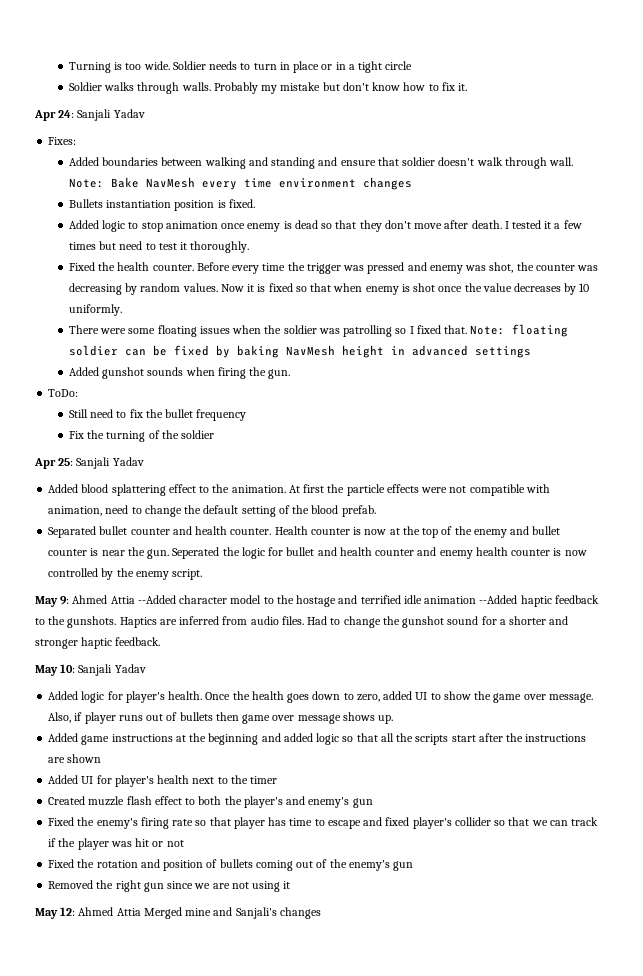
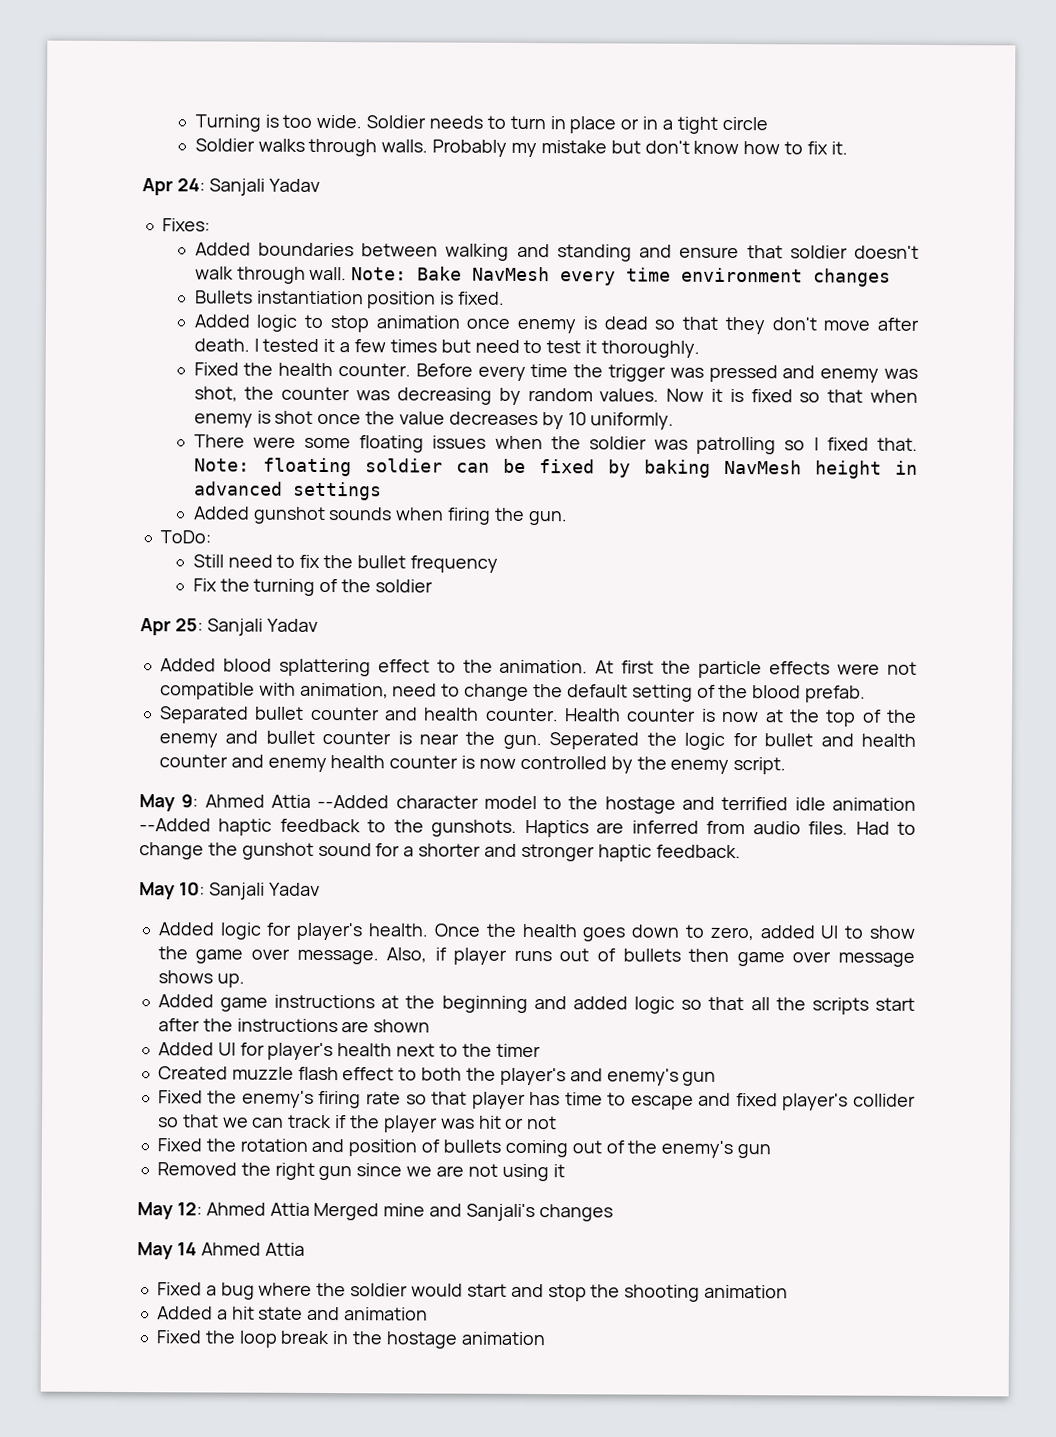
(321, 913) none -> [137,1242,305,1260] [156,1282,789,1302] [156,1306,429,1321] [155,1330,546,1349] // May 14 Ahmed Attia // Fixed a bug where the soldier would start and stop the shooting animation // Added a hit state and animation // Fixed the loop break in the hostage animation

